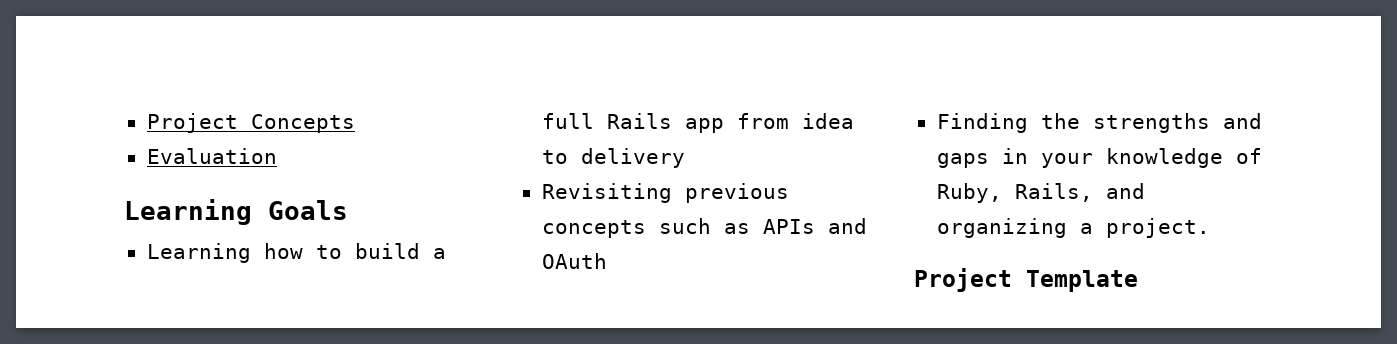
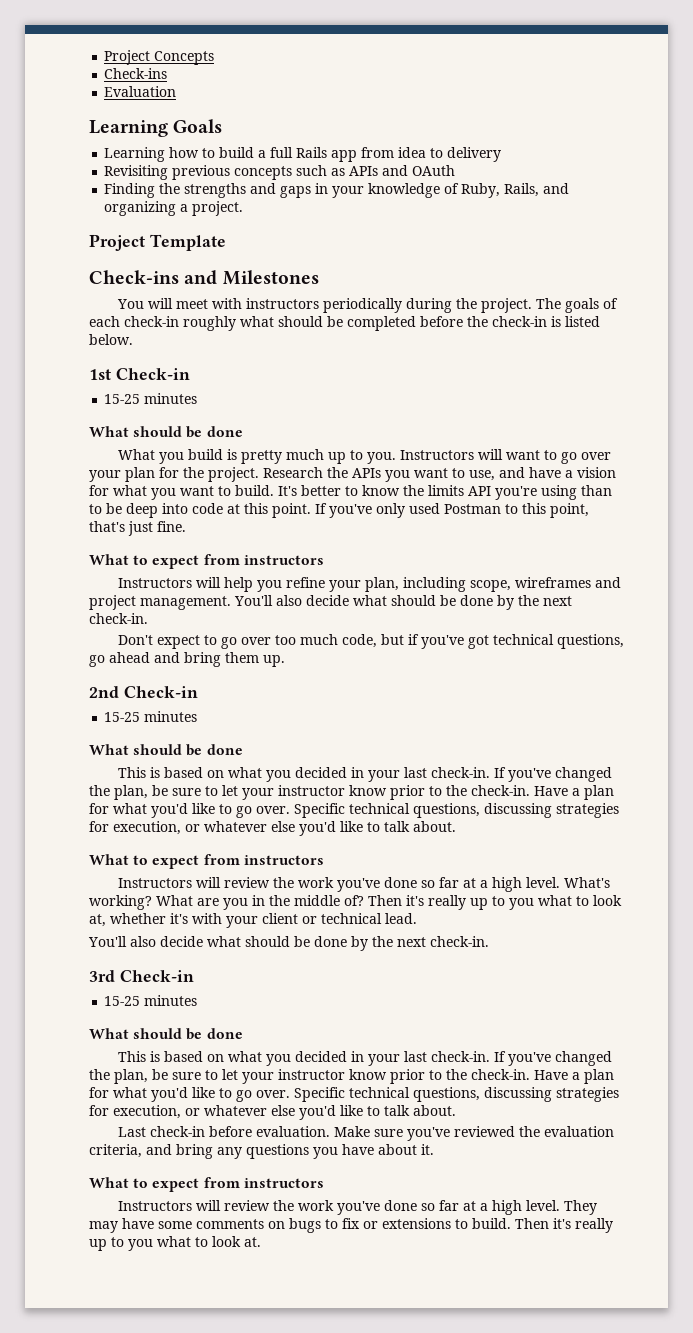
(355, 123) none -> [104,68,168,79] // Check-ins
(1138, 281) none -> [89,270,319,285] [117,298,619,313] [89,316,600,331] [89,334,133,345] [89,368,190,380] [104,393,198,404] [89,426,243,438] [118,449,612,464] [89,467,616,482] [89,485,612,500] [89,503,589,518] [89,521,186,536] [89,554,324,569] [118,577,622,592] [89,595,572,610] [89,613,148,624] [118,634,625,649] [89,652,285,667] [89,686,198,698] [104,711,198,722] [89,744,243,756] [118,767,613,782] [89,785,614,800] [89,803,619,818] [89,821,456,836] [89,854,324,869] [118,877,611,892] [89,895,622,910] [89,913,417,928] [88,936,489,951] [89,970,194,982] [104,995,198,1006] [89,1028,243,1040] [118,1051,613,1066] [89,1069,614,1084] [89,1087,619,1102] [89,1105,456,1120] [118,1126,615,1141] [89,1144,434,1159] [89,1177,324,1192] [118,1200,598,1215] [89,1218,613,1233] [89,1236,261,1251] // Check-ins and Milestones // You will meet with instructors periodically during the project. The goals of each check-in roughly what should be completed before the check-in is listed below. // 1st Check-in // 15-25 minutes // What should be done // What you build is pretty much up to you. Instructors will want to go over your plan for the project. Research the APIs you want to use, and have a vision for what you want to build. It's better to know the limits API you're using than to be deep into code at this point. If you've only used Postman to this point, that's just fine. // What to expect from instructors // Instructors will help you refine your plan, including scope, wireframes and project management. You'll also decide what should be done by the next check-in. // Don't expect to go over too much code, but if you've got technical questions, go ahead and bring them up. // 2nd Check-in // 15-25 minutes // What should be done // This is based on what you decided in your last check-in. If you've changed the plan, be sure to let your instructor know prior to the check-in. Have a plan for what you'd like to go over. Specific technical questions, discussing strategies for execution, or whatever else you'd like to talk about. // What to expect from instructors // Instructors will review the work you've done so far at a high level. What's working? What are you in the middle of? Then it's really up to you what to look at, whether it's with your client or technical lead. // You'll also decide what should be done by the next check-in. // 3rd Check-in // 15-25 minutes // What should be done // This is based on what you decided in your last check-in. If you've changed the plan, be sure to let your instructor know prior to the check-in. Have a plan for what you'd like to go over. Specific technical questions, discussing strategies for execution, or whatever else you'd like to talk about. // Last check-in before evaluation. Make sure you've reviewed the evaluation criteria, and bring any questions you have about it. // What to expect from instructors // Instructors will review the work you've done so far at a high level. They may have some comments on bugs to fix or extensions to build. Then it's really up to you what to look at.

